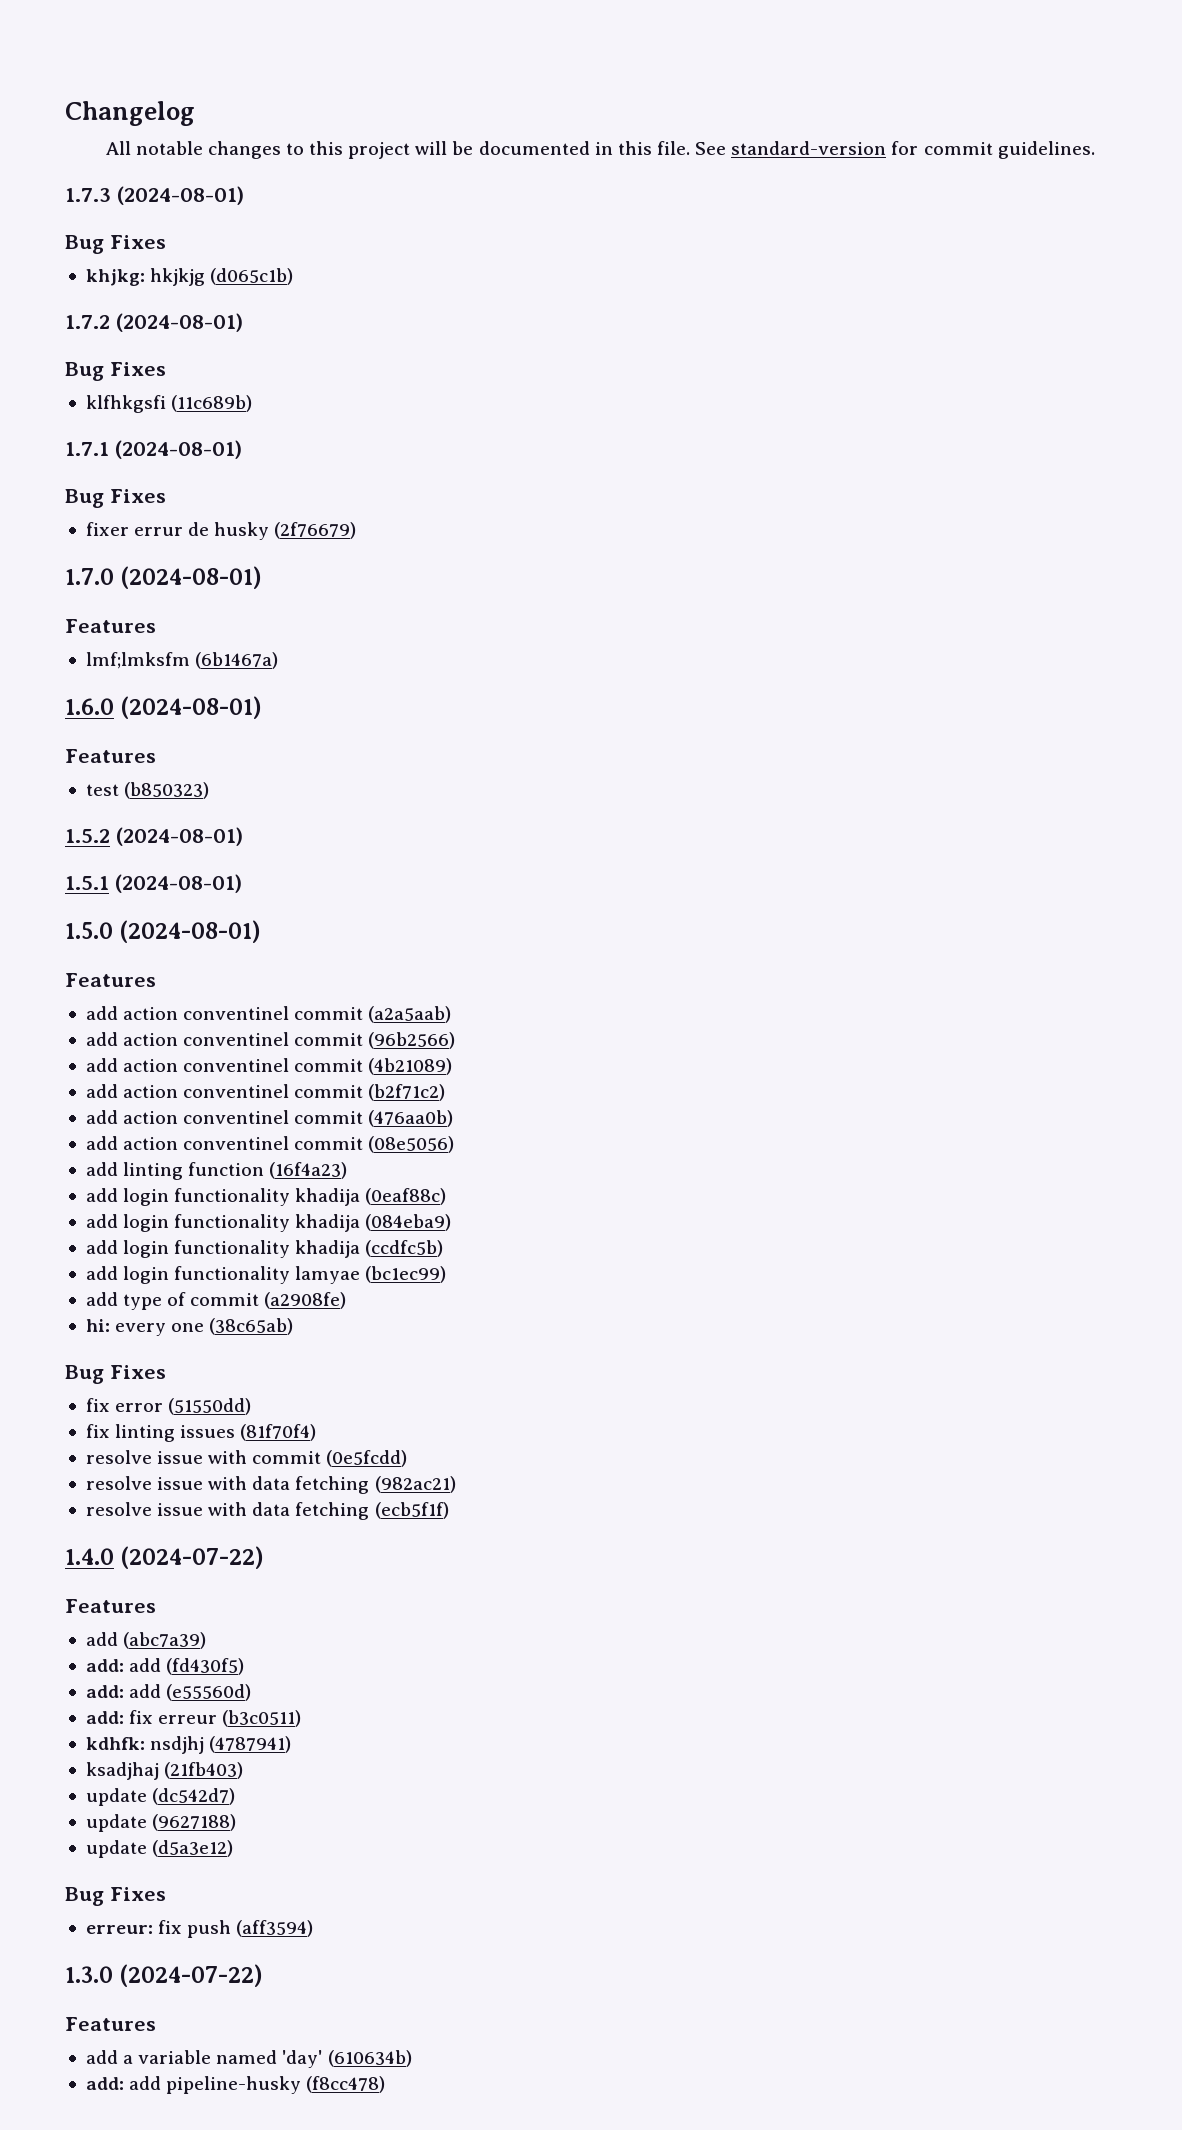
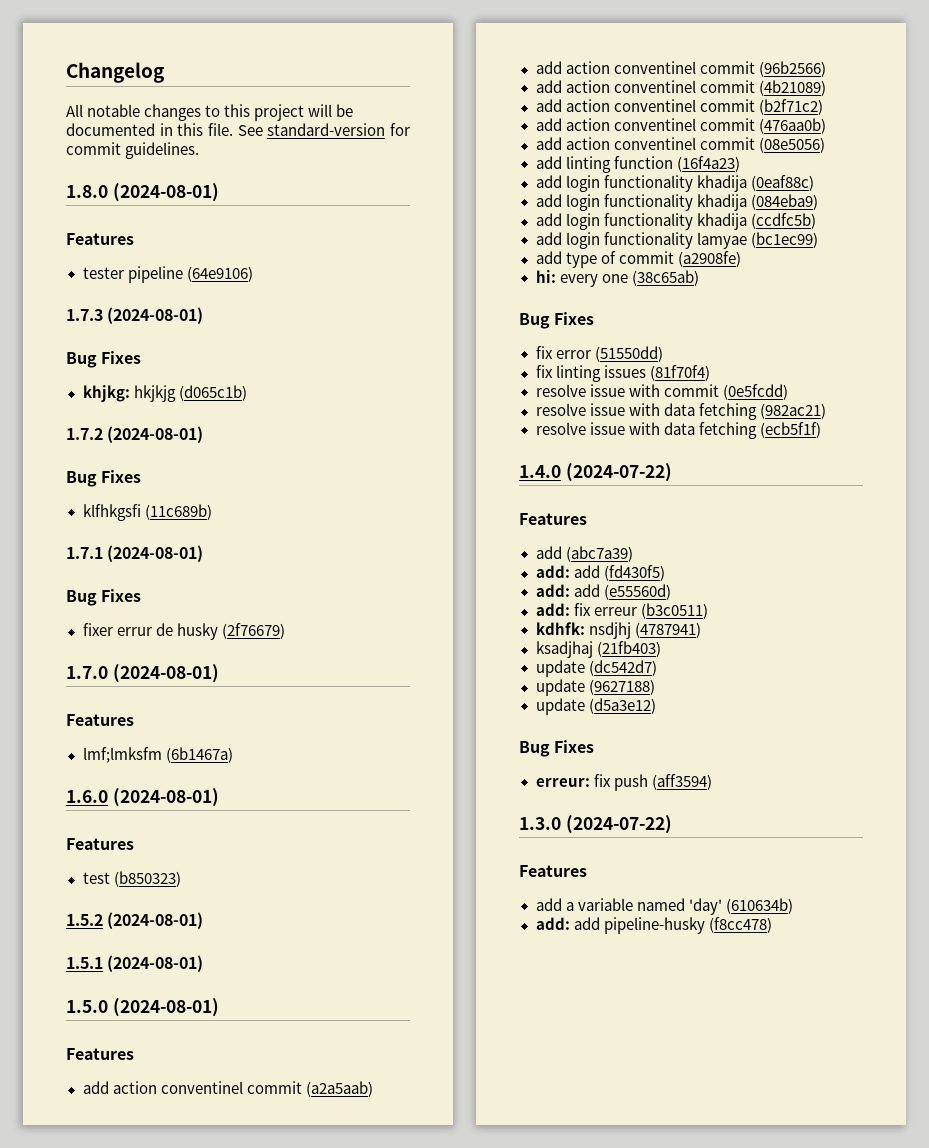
(1095, 150) none -> [66,183,219,202] [66,233,134,245] [82,266,253,283] // 1.8.0 (2024-08-01) // Features // tester pipeline (64e9106)

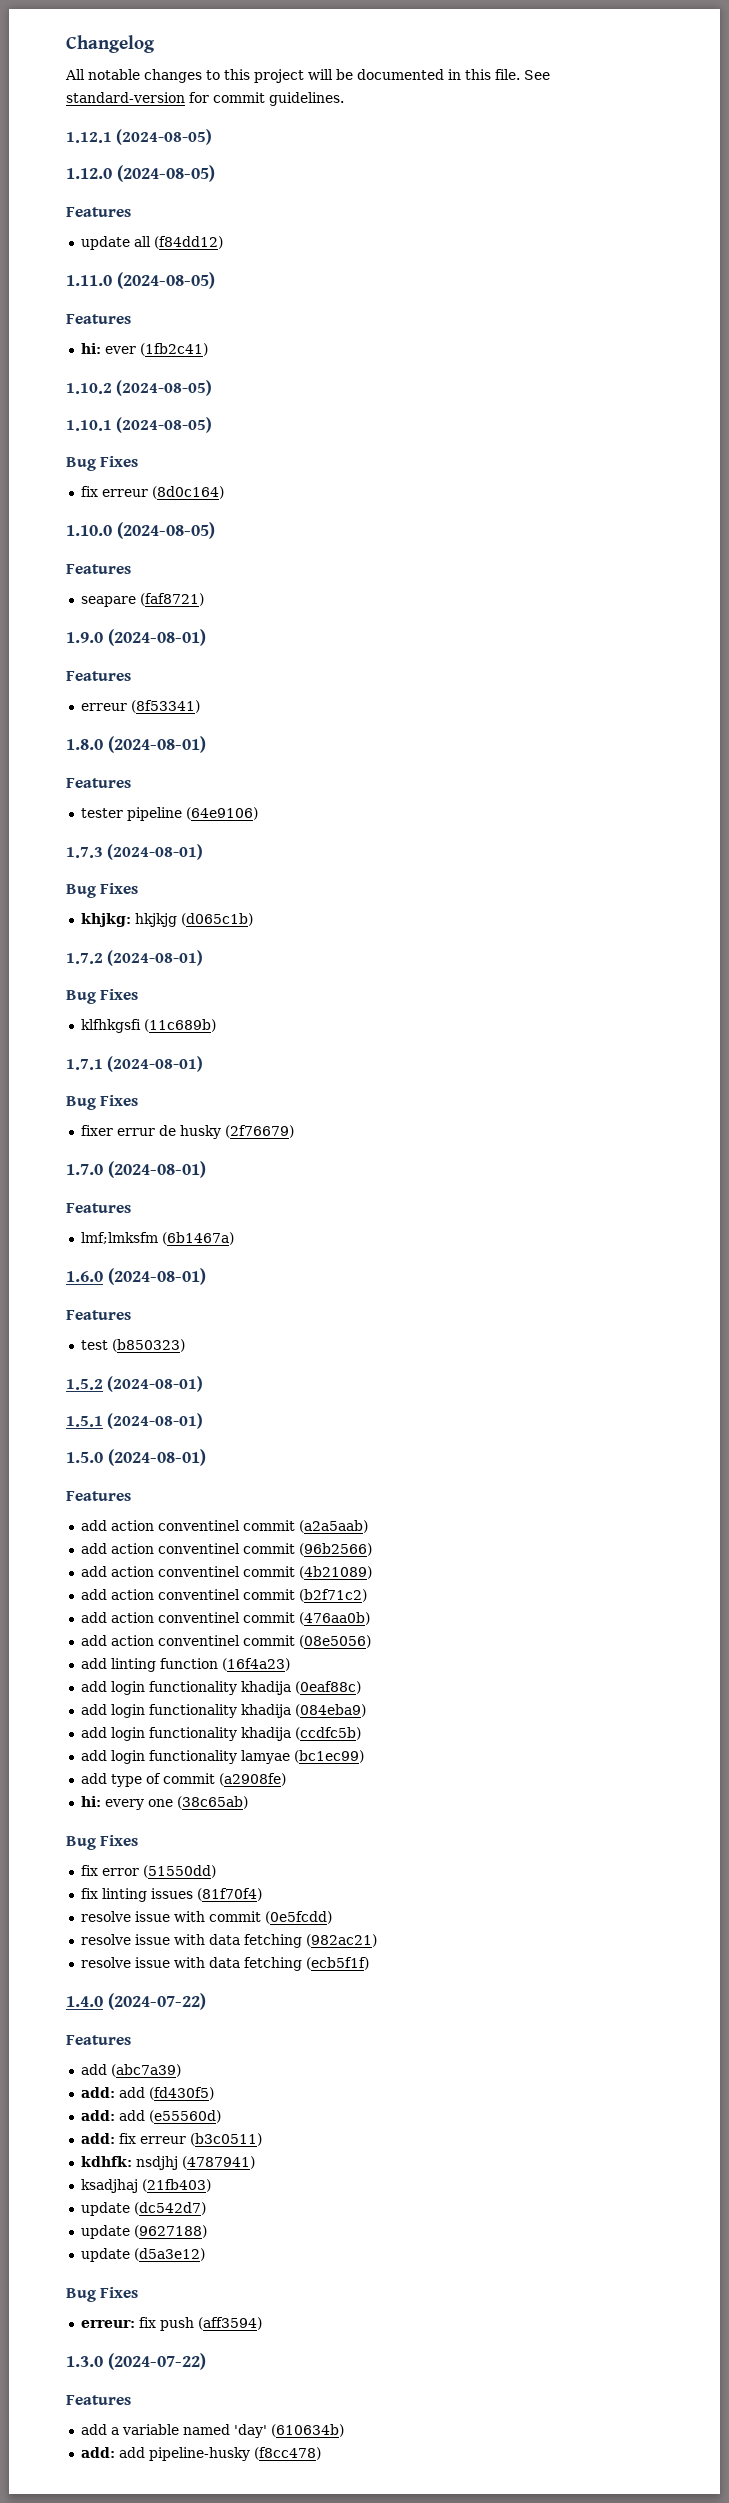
(200, 150) none -> [66,129,213,145] [66,165,215,182] [66,207,131,217] [80,236,223,250] [66,272,215,289] [66,314,131,324] [80,343,208,356] [66,380,213,396] [66,417,213,433] [66,456,139,471] [80,486,224,499] [66,522,215,539] [66,564,131,574] [80,593,204,607] [66,629,206,646] [66,671,131,681] [80,700,200,713] // 1.12.1 (2024-08-05) // 1.12.0 (2024-08-05) // Features // update all (f84dd12) // 1.11.0 (2024-08-05) // Features // hi: ever (1fb2c41) // 1.10.2 (2024-08-05) // 1.10.1 (2024-08-05) // Bug Fixes // fix erreur (8d0c164) // 1.10.0 (2024-08-05) // Features // seapare (faf8721) // 1.9.0 (2024-08-01) // Features // erreur (8f53341)

